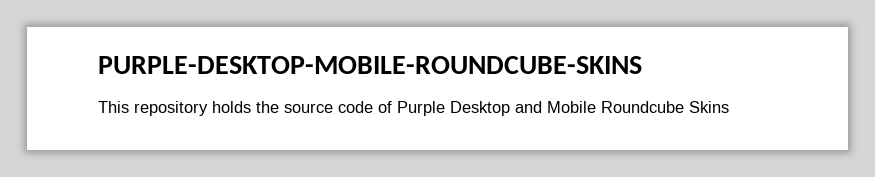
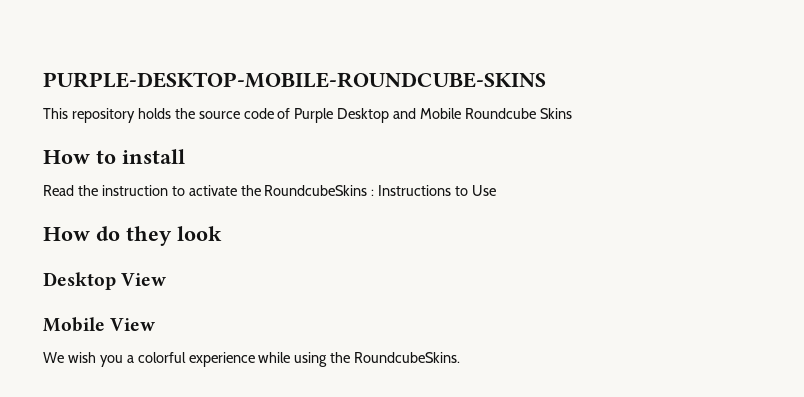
(729, 107) none -> [43,149,185,164] [43,185,497,196] [43,226,222,246] [43,272,167,290] [43,317,156,332] [43,352,461,367] // How to install // Read the instruction to activate the RoundcubeSkins : Instructions to Use // How do they look // Desktop View // Mobile View // We wish you a colorful experience while using the RoundcubeSkins.

